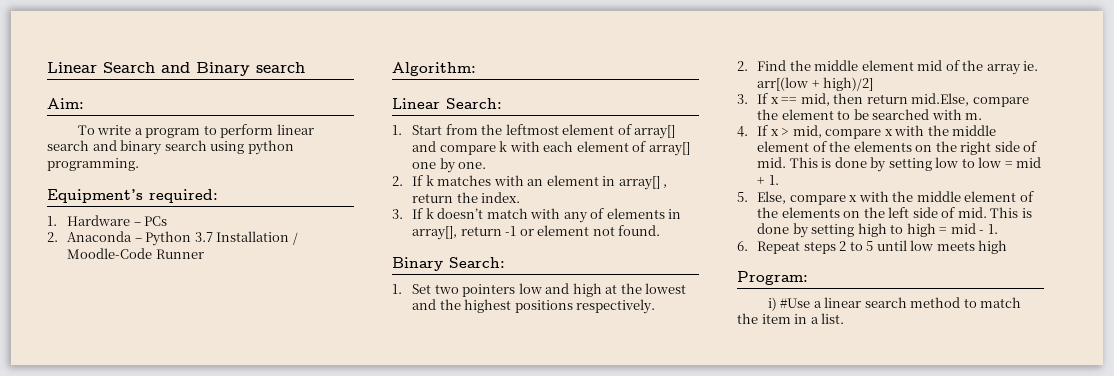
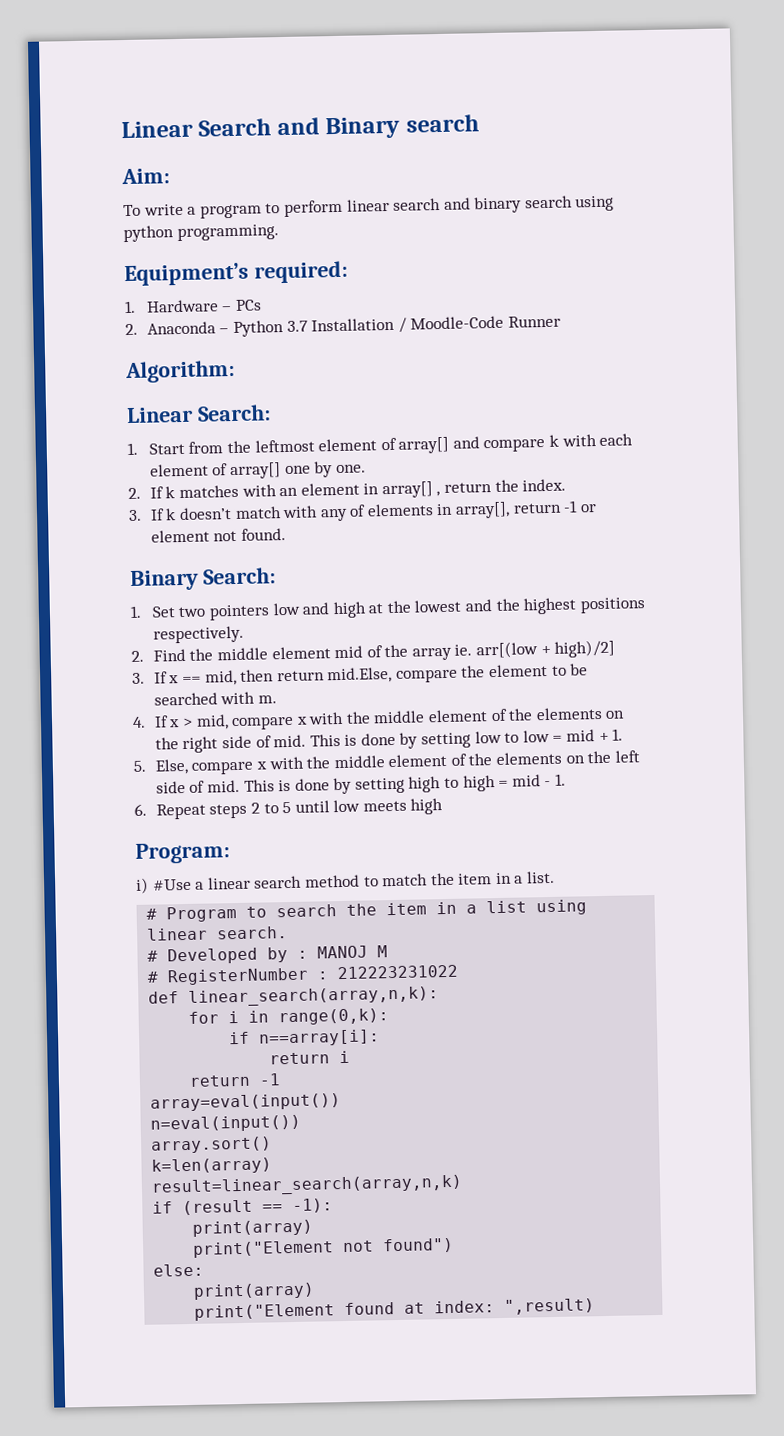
(845, 318) none -> [146,899,588,923] [147,926,289,941] [147,945,389,965] [147,964,459,986] [148,986,440,1007] [188,1008,390,1026] [229,1029,381,1047] [269,1050,351,1065] [189,1073,282,1087] [150,1093,342,1112] [150,1114,302,1133] [151,1136,273,1154] [151,1157,273,1175] [151,1174,464,1197] [152,1198,334,1216] [192,1219,314,1237] [193,1237,455,1258] [153,1263,205,1277] [193,1282,316,1300] [194,1298,596,1321] // # Program to search the item in a list using linear search. // # Developed by : MANOJ M // # RegisterNumber : 212223231022 // def linear_search(array,n,k): // for i in range(0,k): // if n==array[i]: // return i // return -1 // array=eval(input()) // n=eval(input()) // array.sort() // k=len(array) // result=linear_search(array,n,k) // if (result == -1): // print(array) // print("Element not found") // else: // print(array) // print("Element found at index: ",result)

